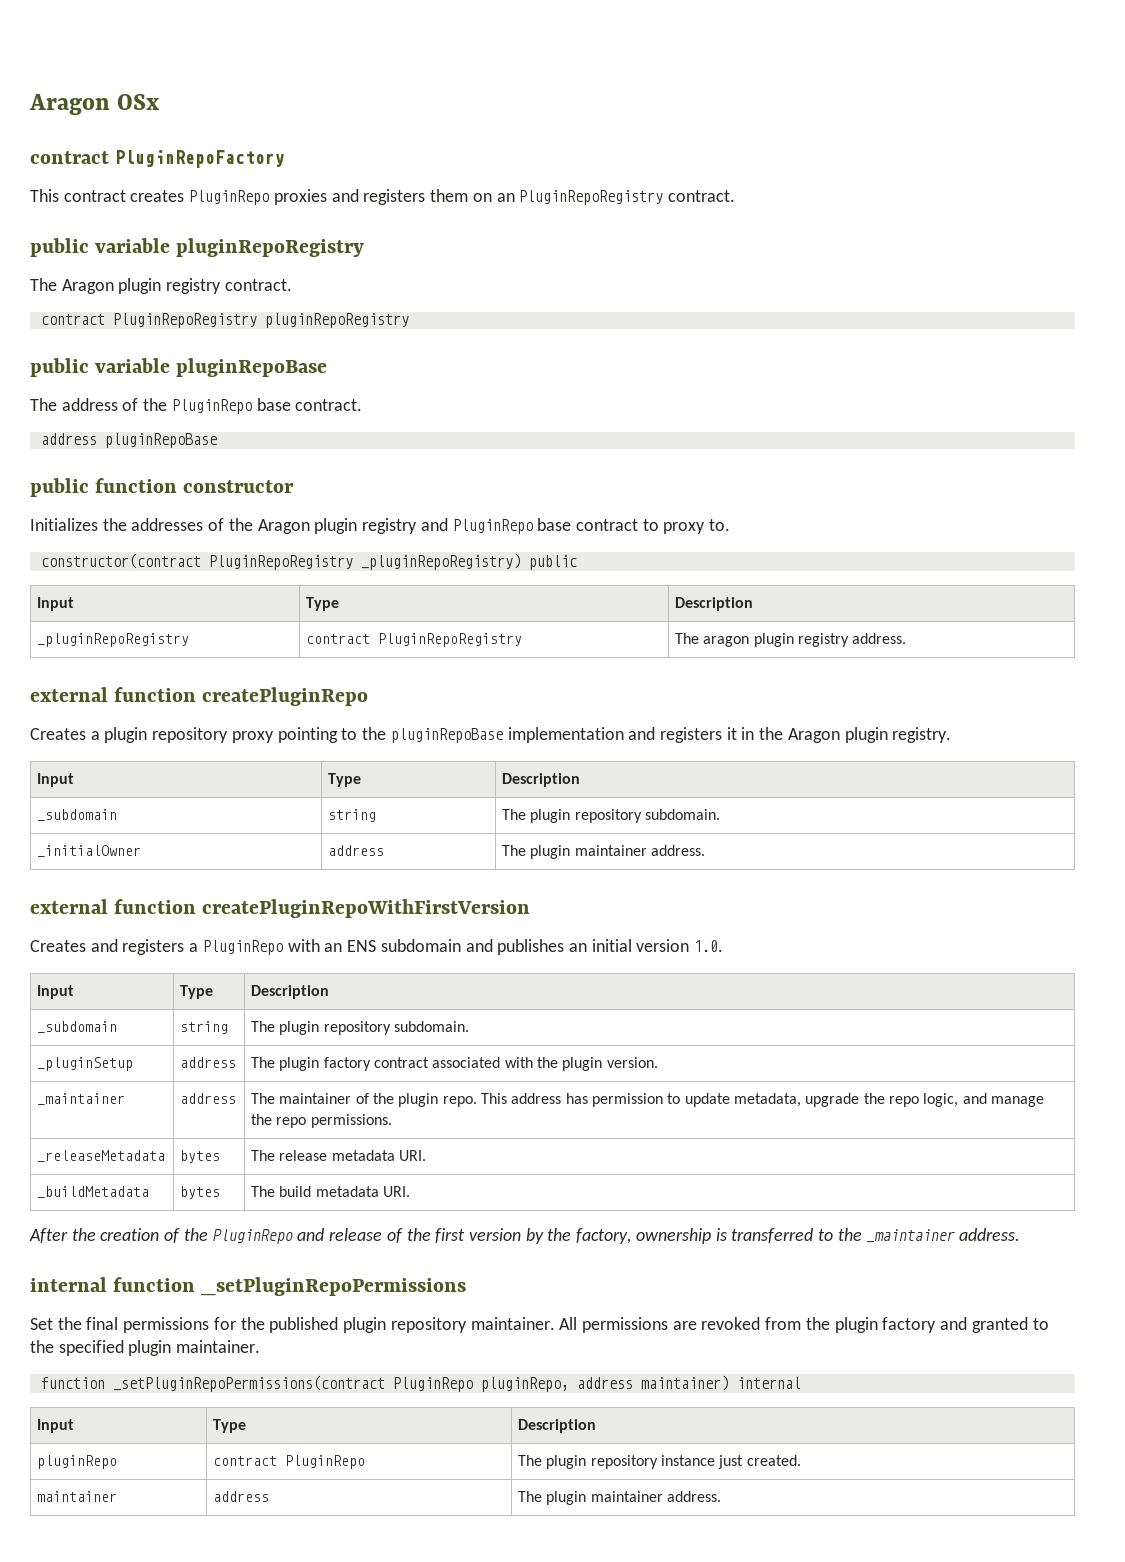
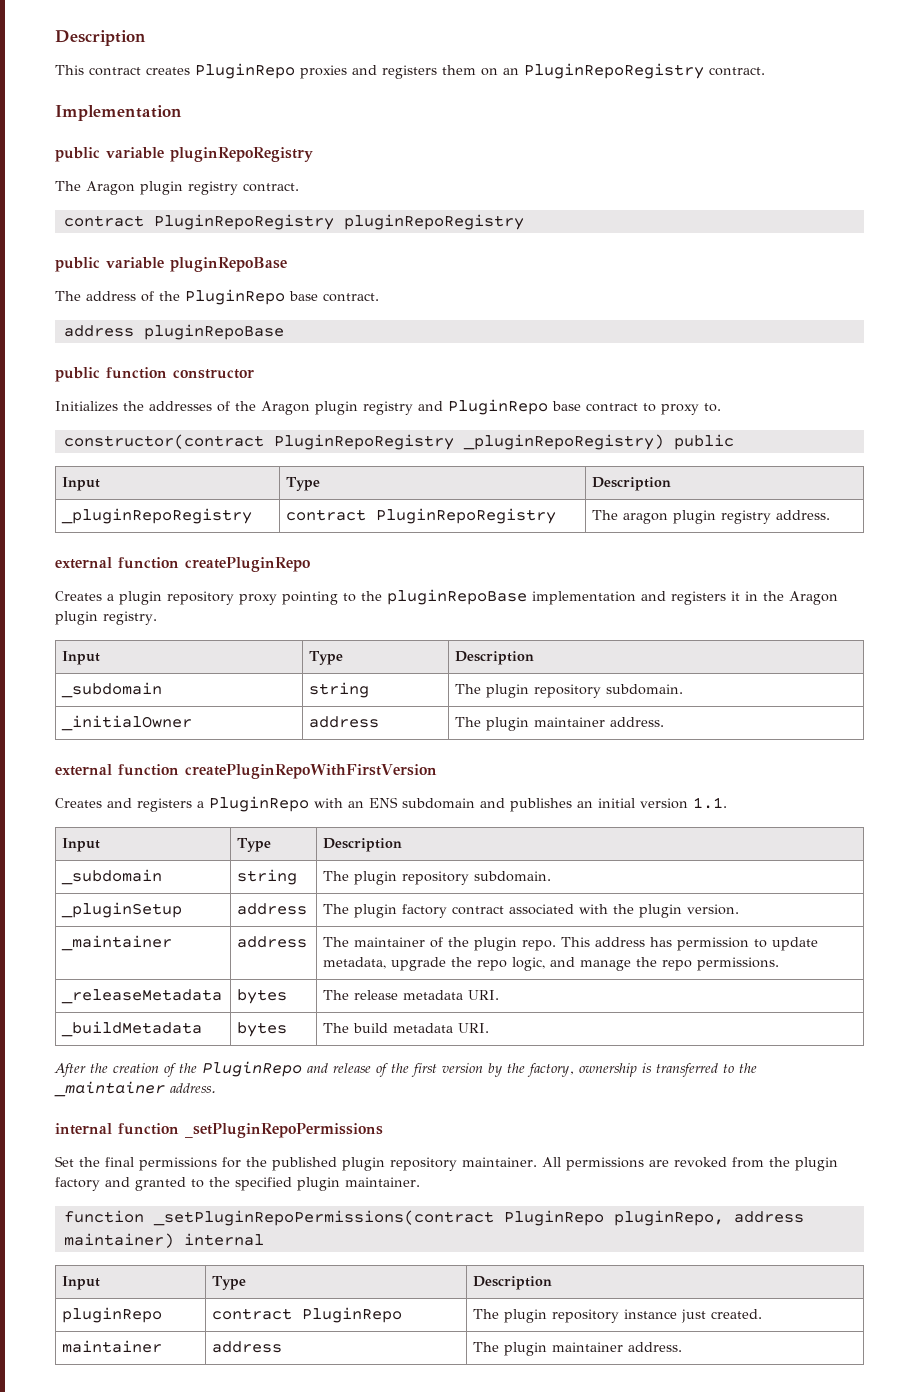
[29,94,160,115] [30,150,286,168] Aragon OSx // contract PluginRepoFactory -> [55,30,146,46] Description
(735, 196) none -> [55,105,182,121] // Implementation
[694,940,724,952] 1.0. -> [693,797,727,809] 1.1.

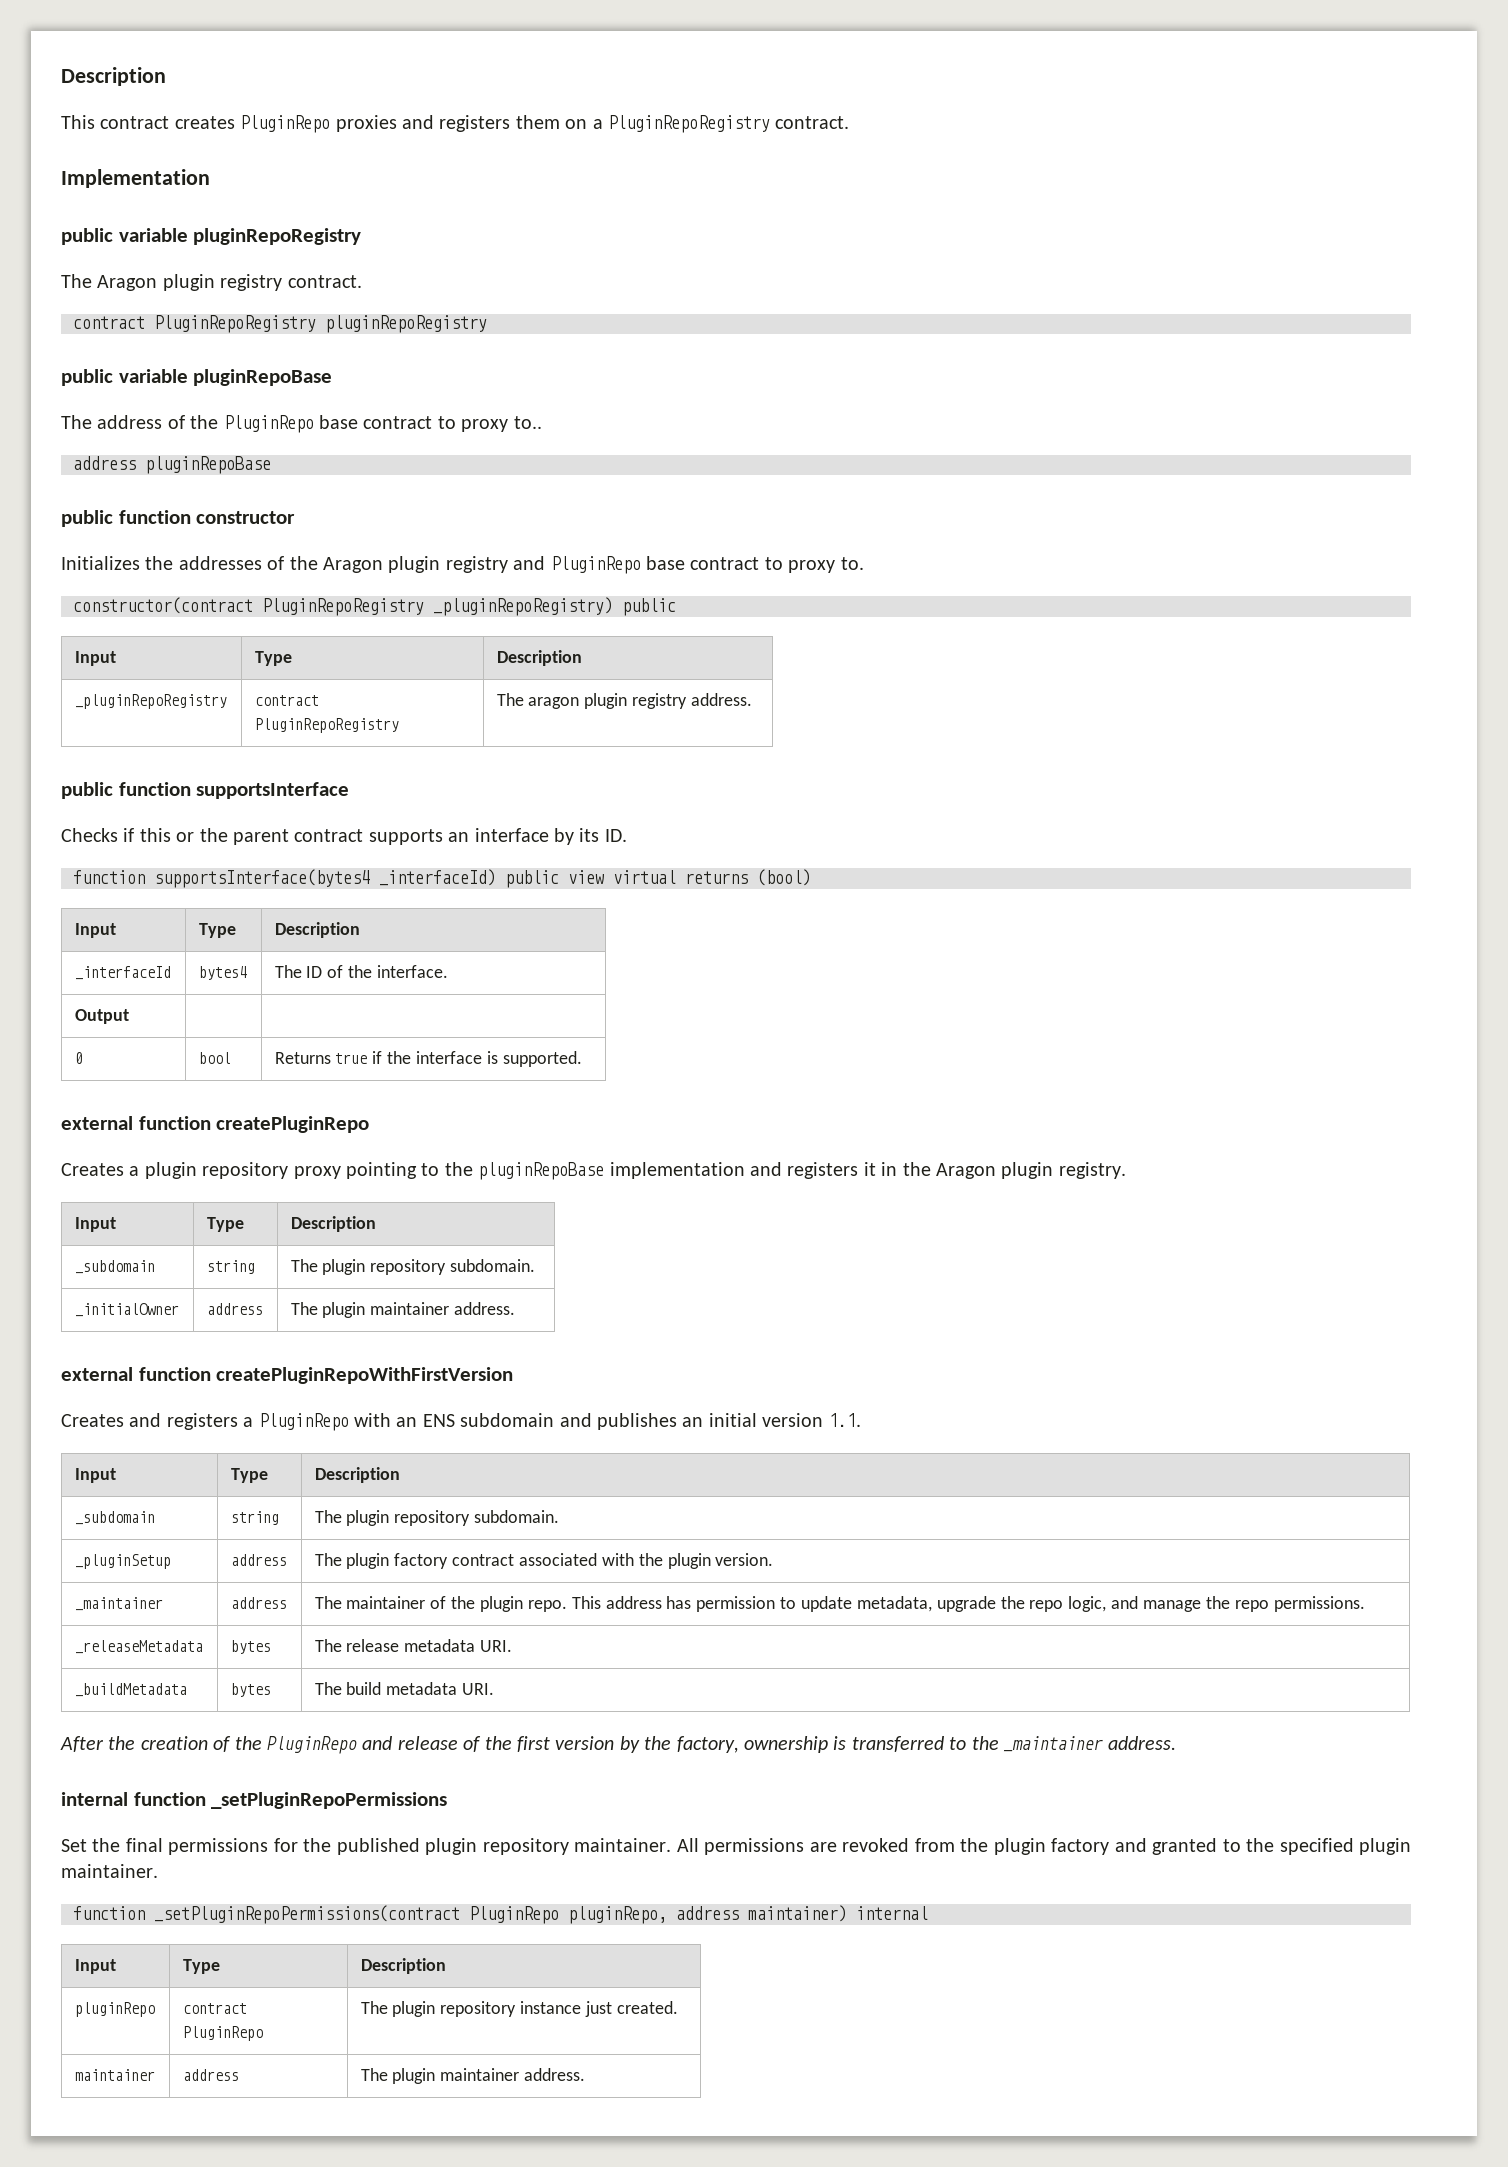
[503,68,519,75] an -> [592,119,603,129] a
[323,293,379,302] contract. -> [363,416,542,432] contract to proxy to..
(831, 515) none -> [61,782,350,799] [61,828,627,845] [73,869,811,888] [74,923,116,938] [198,923,236,938] [274,922,360,938] [74,966,171,980] [198,966,247,980] [274,965,448,978] [74,1009,129,1024] [74,1052,83,1064] [198,1052,231,1064] [274,1051,582,1067] // public function supportsInterface // Checks if this or the parent contract supports an interface by its ID. // function supportsInterface(bytes4 _interfaceId) public view virtual returns (bool) // Input | Type | Description // _interfaceId | bytes4 | The ID of the interface. // Output | | // 0 | bool | Returns true if the interface is supported.

